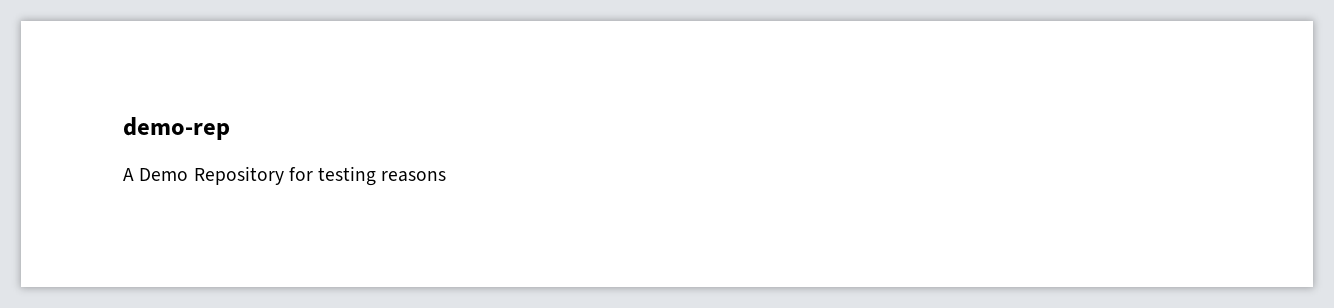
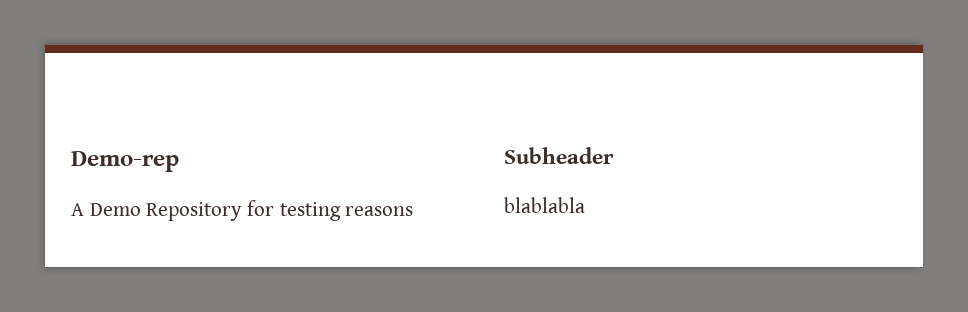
[123,117,230,140] demo-rep -> [71,151,179,172] Demo-rep
(447, 176) none -> [504,147,614,164] [504,197,585,213] // Subheader // blablabla

